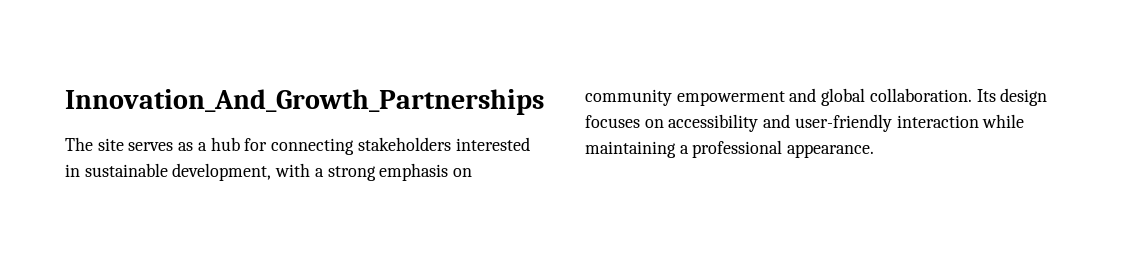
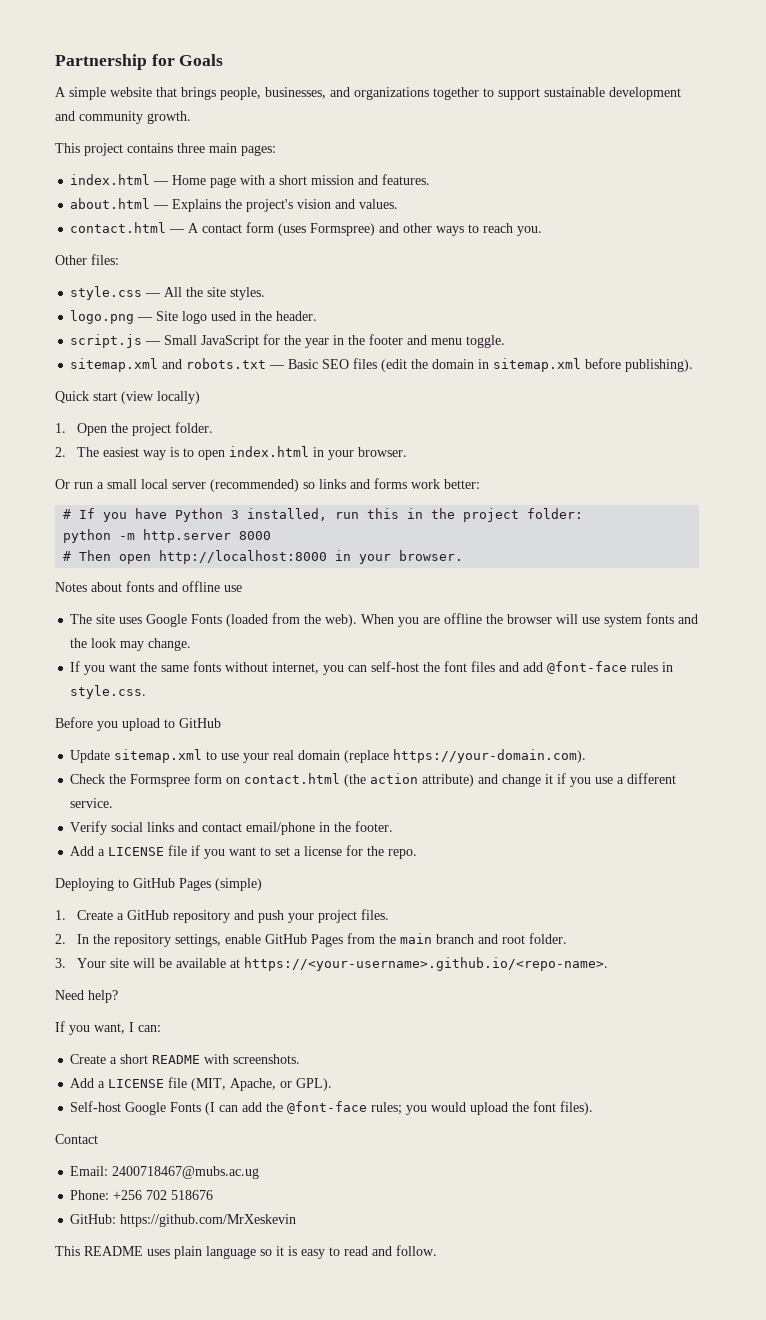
[65,89,544,115] [65,137,530,155] [65,163,473,181] [585,88,1048,106] [585,114,1025,132] [585,140,875,158] Innovation_And_Growth_Partnerships // The site serves as a hub for connecting stakeholders interested in sustainable development, with a strong emphasis on community empowerment and global collaboration. Its design focuses on accessibility and user-friendly interaction while maintaining a professional appearance. -> [55,54,224,70] [55,87,681,100] [55,111,191,124] [55,143,276,156] [70,174,431,188] [70,198,399,212] [70,222,543,236] [55,254,119,265] [70,286,266,300] [70,310,318,324] [70,334,506,348] [70,358,694,372] [55,391,200,404] [55,422,213,436] [55,446,407,460] [55,478,480,492] [63,508,584,522] [63,529,272,543] [63,550,464,564] [55,581,242,592] [70,613,699,627] [70,638,192,651] [70,661,674,675] [70,685,147,699] [55,717,221,731] [70,749,587,763] [70,773,677,787] [70,798,114,808] [70,821,394,835] [70,845,418,859] [55,878,262,891] [55,909,389,923] [55,933,567,947] [55,957,608,971] [55,990,118,1003] [55,1021,161,1035] [70,1054,301,1064] [70,1077,333,1091] [70,1101,594,1115] [55,1134,98,1144] [70,1166,260,1179] [70,1190,214,1200] [70,1214,297,1227] [55,1245,437,1259] Partnership for Goals // A simple website that brings people, businesses, and organizations together to support sustainable development and community growth. // This project contains three main pages: // index.html — Home page with a short mission and features. // about.html — Explains the project's vision and values. // contact.html — A contact form (uses Formspree) and other ways to reach you. // Other files: // style.css — All the site styles. // logo.png — Site logo used in the header. // script.js — Small JavaScript for the year in the footer and menu toggle. // sitemap.xml and robots.txt — Basic SEO files (edit the domain in sitemap.xml before publishing). // Quick start (view locally) // 1. Open the project folder. // 2. The easiest way is to open index.html in your browser. // Or run a small local server (recommended) so links and forms work better: // # If you have Python 3 installed, run this in the project folder: // python -m http.server 8000 // # Then open http://localhost:8000 in your browser. // Notes about fonts and offline use // The site uses Google Fonts (loaded from the web). When you are offline the browser will use system fonts and the look may change. // If you want the same fonts without internet, you can self-host the font files and add @font-face rules in style.css. // Before you upload to GitHub // Update sitemap.xml to use your real domain (replace https://your-domain.com). // Check the Formspree form on contact.html (the action attribute) and change it if you use a different service. // Verify social links and contact email/phone in the footer. // Add a LICENSE file if you want to set a license for the repo. // Deploying to GitHub Pages (simple) // 1. Create a GitHub repository and push your project files. // 2. In the repository settings, enable GitHub Pages from the main branch and root folder. // 3. Your site will be available at https://<your-username>.github.io/<repo-name>. // Need help? // If you want, I can: // Create a short README with screenshots. // Add a LICENSE file (MIT, Apache, or GPL). // Self-host Google Fonts (I can add the @font-face rules; you would upload the font files). // Contact // Email: 2400718467@mubs.ac.ug // Phone: +256 702 518676 // GitHub: https://github.com/MrXeskevin // This README uses plain language so it is easy to read and follow.

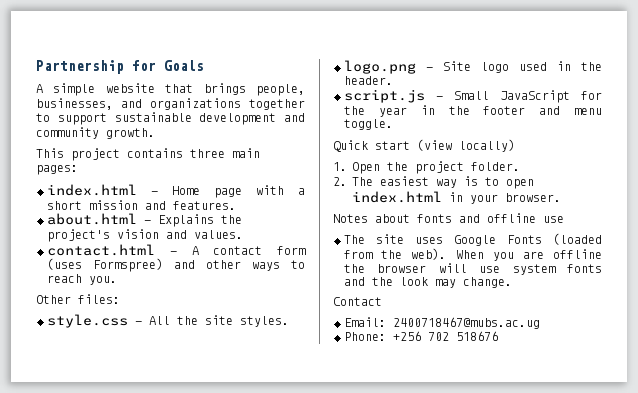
[70,358,694,372] // sitemap.xml and robots.txt — Basic SEO files (edit the domain in sitemap.xml before publishing). -> (393, 124) none
[55,478,480,492] [63,508,584,522] [63,529,272,543] [63,550,464,564] // Or run a small local server (recommended) so links and forms work better: // # If you have Python 3 installed, run this in the project folder: // python -m http.server 8000 // # Then open http://localhost:8000 in your browser. -> (561, 197) none
[70,661,674,675] [70,685,147,699] [55,717,221,731] [70,749,587,763] [70,773,677,787] [70,798,114,808] [70,821,394,835] [70,845,418,859] [55,878,262,891] [55,909,389,923] [55,933,567,947] [55,957,608,971] [55,990,118,1003] [55,1021,161,1035] [70,1054,301,1064] [70,1077,333,1091] [70,1101,594,1115] // If you want the same fonts without internet, you can self-host the font files and add @font-face rules in style.css. // Before you upload to GitHub // Update sitemap.xml to use your real domain (replace https://your-domain.com). // Check the Formspree form on contact.html (the action attribute) and change it if you use a different service. // Verify social links and contact email/phone in the footer. // Add a LICENSE file if you want to set a license for the repo. // Deploying to GitHub Pages (simple) // 1. Create a GitHub repository and push your project files. // 2. In the repository settings, enable GitHub Pages from the main branch and root folder. // 3. Your site will be available at https://<your-username>.github.io/<repo-name>. // Need help? // If you want, I can: // Create a short README with screenshots. // Add a LICENSE file (MIT, Apache, or GPL). // Self-host Google Fonts (I can add the @font-face rules; you would upload the font files). -> (512, 282) none
[70,1214,297,1227] [55,1245,437,1259] // GitHub: https://github.com/MrXeskevin // This README uses plain language so it is easy to read and follow. -> (498, 336) none

